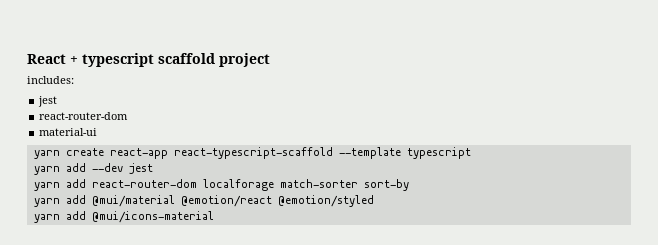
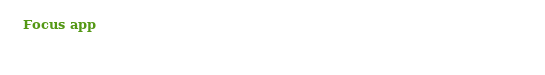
[27,53,270,67] [27,76,74,84] [38,96,58,107] [39,112,129,120] [39,128,98,136] [33,147,471,159] [33,163,153,175] [33,179,409,191] [33,195,374,207] [33,211,214,223] React + typescript scaffold project // includes: // jest // react-router-dom // material-ui // yarn create react-app react-typescript-scaffold --template typescript // yarn add --dev jest // yarn add react-router-dom localforage match-sorter sort-by // yarn add @mui/material @emotion/react @emotion/styled // yarn add @mui/icons-material -> [23,20,96,32] Focus app

